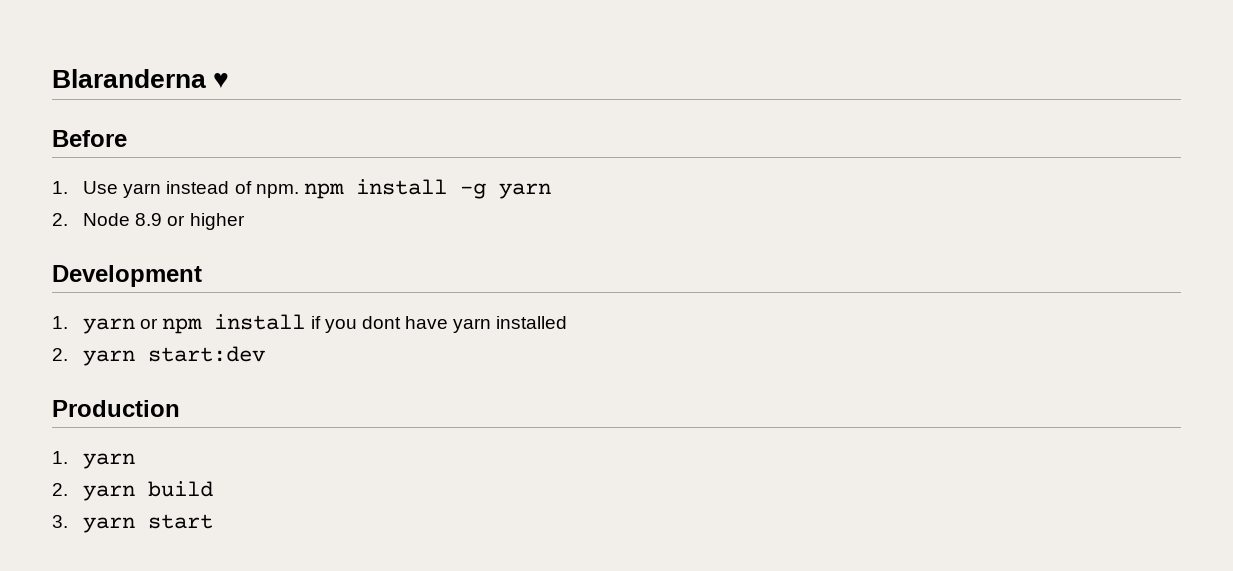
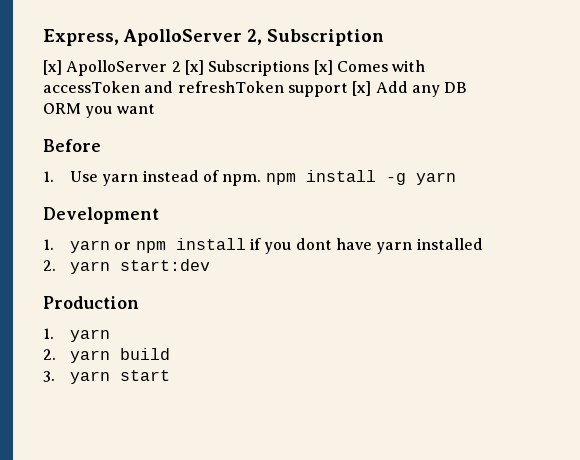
[52,69,230,89] Blaranderna ♥ -> [43,29,384,46] [43,60,426,76] [43,81,468,97] [43,103,155,118] Express, ApolloServer 2, Subscription // [x] ApolloServer 2 [x] Subscriptions [x] Comes with accessToken and refreshToken support [x] Add any DB ORM you want
[52,213,245,230] // 2. Node 8.9 or higher -> (456, 178) none

